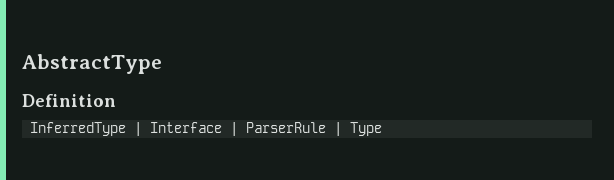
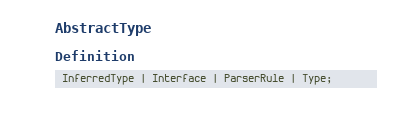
[349,122,382,136] Type -> [301,74,332,85] Type;

